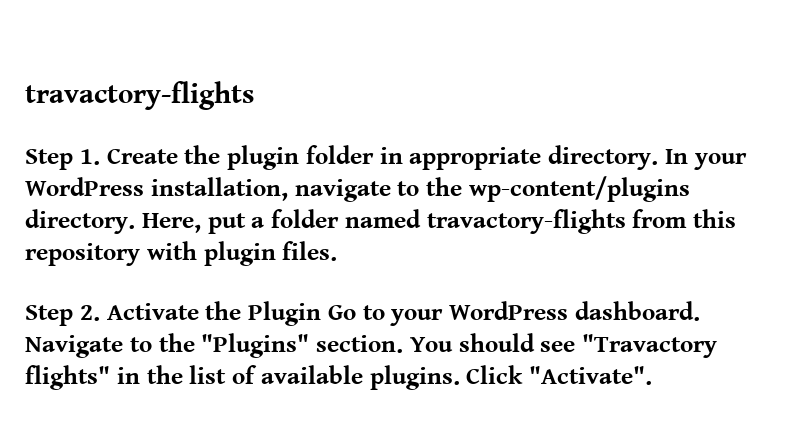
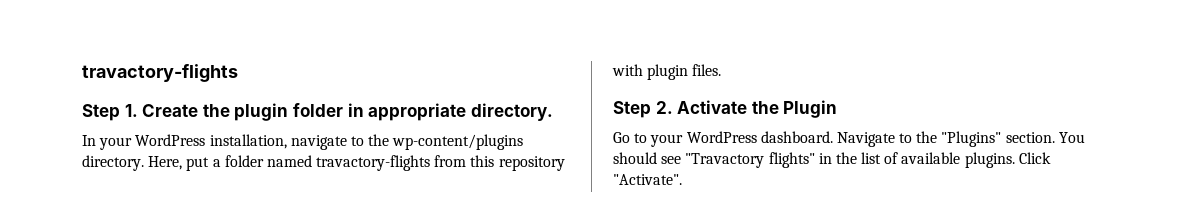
(658, 157) none -> (553, 112) //
(321, 313) none -> (838, 109) //

